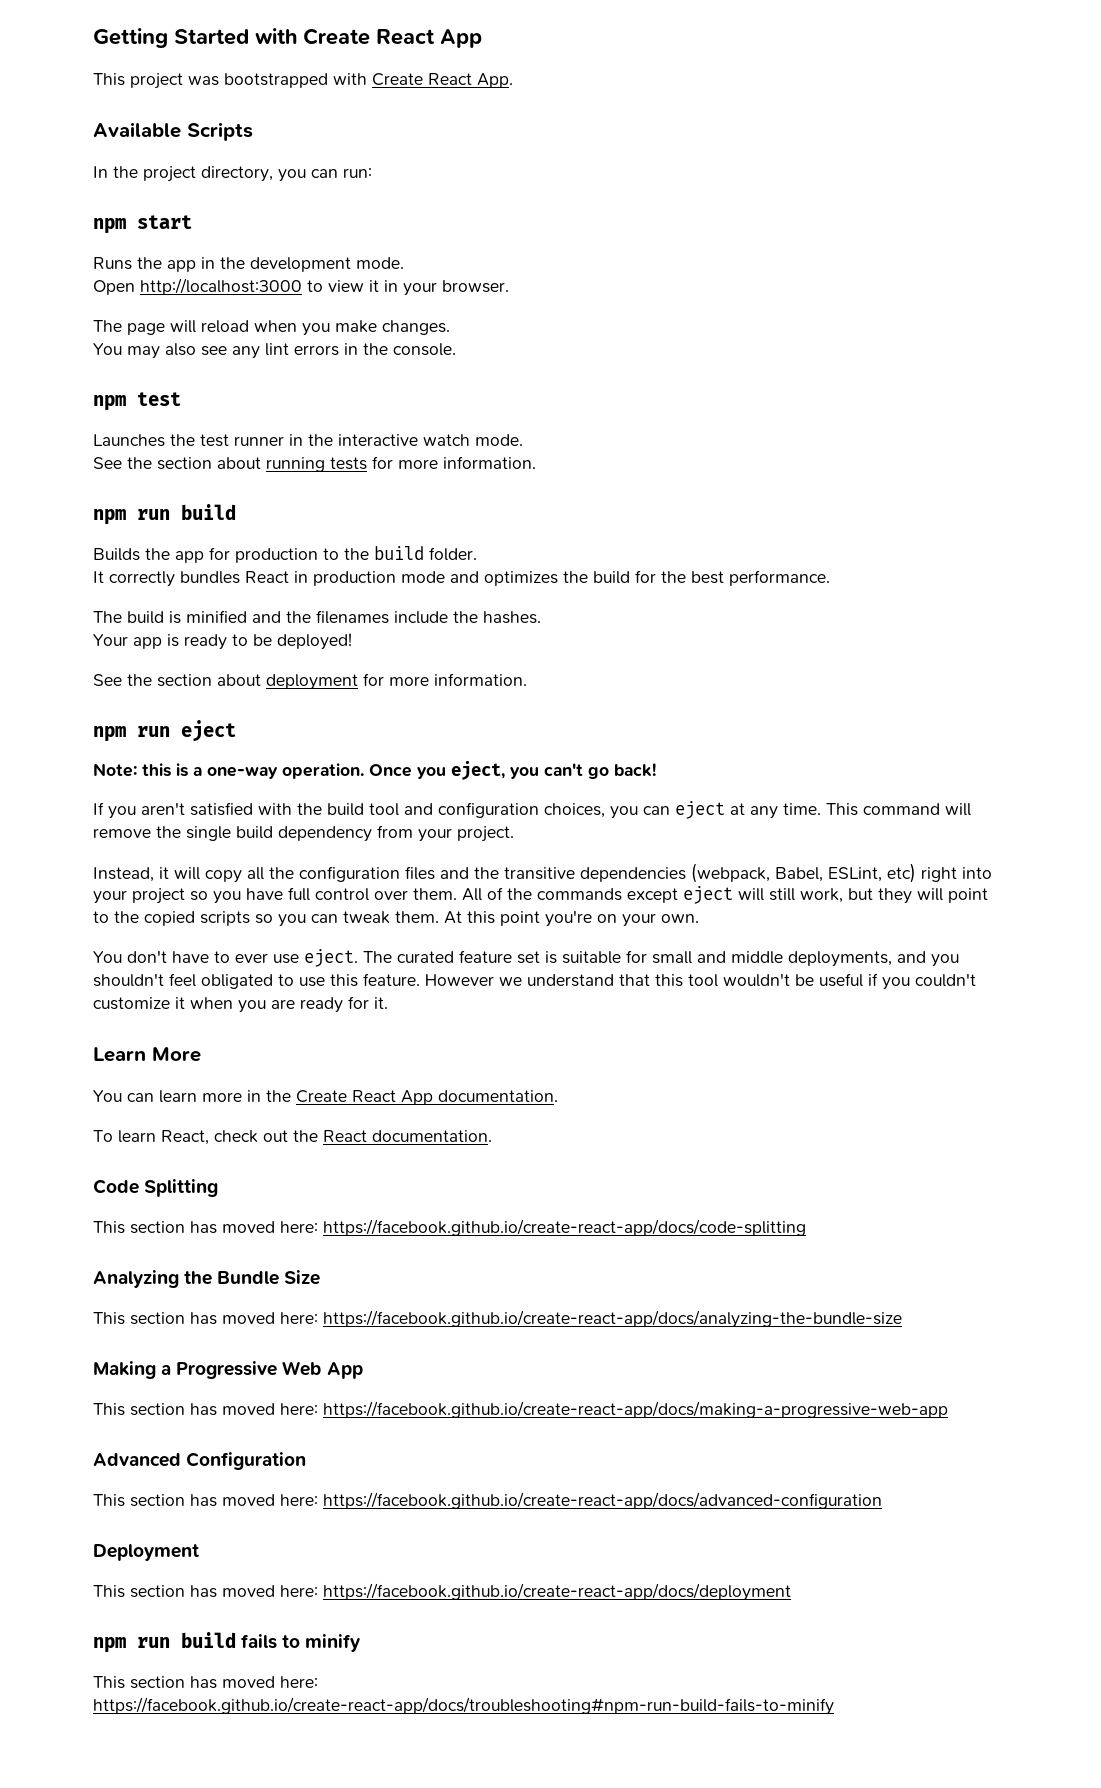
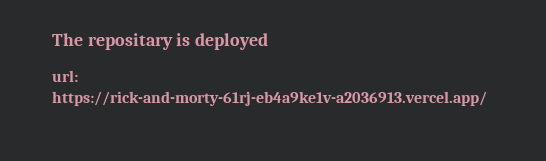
[93,28,482,48] [93,73,513,89] [93,122,253,141] [93,166,372,182] [93,215,192,234] [93,257,404,272] [93,278,509,296] [93,320,450,336] [93,343,456,359] [93,392,181,411] [93,434,523,447] [93,456,536,472] [93,504,236,525] [93,546,477,563] [93,570,830,587] [93,610,541,624] [93,633,352,650] [93,673,527,690] [93,720,236,742] [93,761,656,780] [93,801,971,819] [93,825,514,842] [93,863,992,883] [93,886,988,904] [93,910,699,927] [93,949,959,967] [93,973,976,990] [93,996,388,1013] [93,1047,201,1062] [93,1090,558,1105] [93,1130,492,1145] [93,1179,219,1197] [93,1219,806,1236] [93,1270,321,1288] [93,1310,902,1328] [93,1361,363,1379] [93,1401,948,1418] [93,1452,307,1470] [93,1492,882,1509] [93,1544,199,1561] [93,1583,791,1601] [93,1632,361,1653] [93,1676,318,1689] [93,1697,834,1715] Getting Started with Create React App // This project was bootstrapped with Create React App. // Available Scripts // In the project directory, you can run: // npm start // Runs the app in the development mode. // Open http://localhost:3000 to view it in your browser. // The page will reload when you make changes. // You may also see any lint errors in the console. // npm test // Launches the test runner in the interactive watch mode. // See the section about running tests for more information. // npm run build // Builds the app for production to the build folder. // It correctly bundles React in production mode and optimizes the build for the best performance. // The build is minified and the filenames include the hashes. // Your app is ready to be deployed! // See the section about deployment for more information. // npm run eject // Note: this is a one-way operation. Once you eject, you can't go back! // If you aren't satisfied with the build tool and configuration choices, you can eject at any time. This command will remove the single build dependency from your project. // Instead, it will copy all the configuration files and the transitive dependencies (webpack, Babel, ESLint, etc) right into your project so you have full control over them. All of the commands except eject will still work, but they will point to the copied scripts so you can tweak them. At this point you're on your own. // You don't have to ever use eject. The curated feature set is suitable for small and middle deployments, and you shouldn't feel obligated to use this feature. However we understand that this tool wouldn't be useful if you couldn't customize it when you are ready for it. // Learn More // You can learn more in the Create React App documentation. // To learn React, check out the React documentation. // Code Splitting // This section has moved here: https://facebook.github.io/create-react-app/docs/code-splitting // Analyzing the Bundle Size // This section has moved here: https://facebook.github.io/create-react-app/docs/analyzing-the-bundle-size // Making a Progressive Web App // This section has moved here: https://facebook.github.io/create-react-app/docs/making-a-progressive-web-app // Advanced Configuration // This section has moved here: https://facebook.github.io/create-react-app/docs/advanced-configuration // Deployment // This section has moved here: https://facebook.github.io/create-react-app/docs/deployment // npm run build fails to minify // This section has moved here: https://facebook.github.io/create-react-app/docs/troubleshooting#npm-run-build-fails-to-minify -> [52,33,269,50] [52,70,78,82] [52,91,487,106] The repositary is deployed // url: https://rick-and-morty-61rj-eb4a9ke1v-a2036913.vercel.app/

